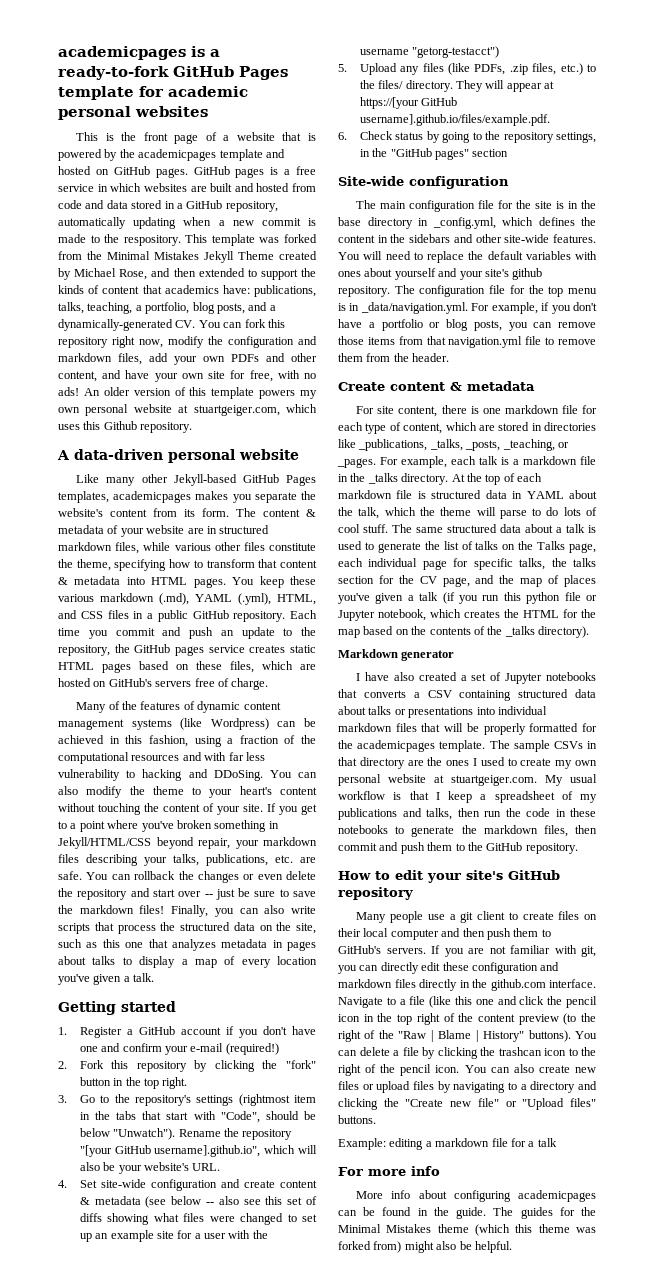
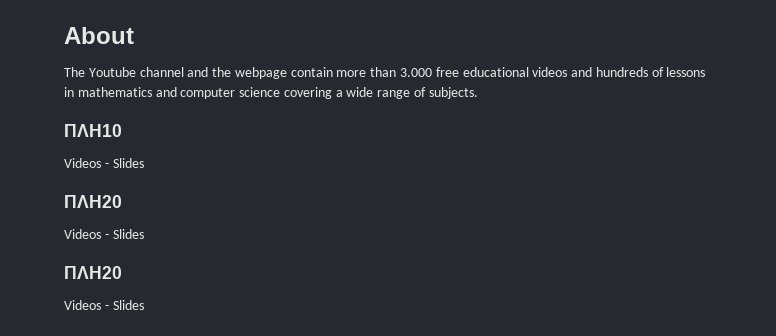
[58,46,220,60] [58,66,288,80] [58,86,248,100] [58,106,208,120] [76,132,316,144] [58,149,285,161] [58,166,316,178] [58,183,316,192] [58,200,278,212] [58,217,316,229] [58,234,317,246] [58,251,317,263] [58,268,316,280] [58,285,316,297] [58,302,276,314] [58,319,285,331] [58,336,317,348] [58,353,317,365] [58,370,317,382] [58,387,317,399] [58,404,317,416] [58,421,193,433] [57,449,299,463] [76,474,316,486] [58,491,316,503] [58,508,316,517] [58,525,270,537] [58,542,316,554] [58,559,317,571] [58,576,316,588] [58,593,316,605] [58,610,317,622] [58,627,316,639] [58,644,316,656] [58,661,316,673] [58,678,269,690] [76,701,281,713] [58,718,316,730] [58,735,316,747] [58,752,265,764] [58,769,317,781] [58,786,317,798] [58,803,317,815] [58,820,279,832] [58,837,317,849] [58,854,316,866] [58,871,316,883] [58,888,317,900] [58,905,316,917] [58,922,316,934] [58,939,316,951] [58,956,317,968] [58,973,155,985] [58,1001,176,1015] [58,1026,316,1038] [79,1043,279,1055] [58,1060,316,1072] [79,1077,188,1089] [58,1094,316,1106] [79,1111,316,1123] [79,1128,293,1140] [79,1145,317,1157] [79,1162,221,1174] [58,1179,317,1191] [79,1196,318,1208] [79,1213,317,1225] [79,1230,268,1242] [359,46,500,58] [338,63,596,75] [359,80,555,92] [359,97,458,109] [359,114,550,126] [338,131,596,143] [359,148,509,160] [338,176,509,189] [356,200,597,212] [338,217,596,229] [338,234,596,243] [338,251,597,263] [338,268,543,280] [338,285,597,297] [338,302,597,314] [338,319,596,331] [338,336,596,348] [338,353,450,362] [338,381,535,391] [356,405,597,417] [338,422,596,434] [338,439,569,451] [337,456,596,468] [338,473,542,485] [338,490,597,499] [338,507,597,519] [338,524,596,533] [338,541,596,553] [338,558,596,570] [338,575,596,587] [338,592,597,604] [338,609,596,621] [338,626,589,638] [338,649,455,661] [356,672,596,684] [338,689,596,701] [338,706,547,718] [338,723,597,735] [338,740,597,752] [338,757,597,769] [338,774,597,786] [338,791,597,803] [338,808,596,820] [338,825,597,837] [338,842,578,854] [338,870,560,883] [338,887,413,900] [356,911,597,923] [338,928,551,940] [338,945,596,957] [338,962,560,974] [338,979,596,991] [338,996,597,1008] [338,1013,596,1025] [338,1030,597,1042] [338,1047,596,1059] [338,1064,596,1076] [338,1081,597,1093] [338,1098,596,1110] [338,1115,376,1124] [338,1138,557,1150] [338,1166,440,1176] [356,1190,596,1202] [338,1207,596,1219] [338,1224,596,1236] [338,1241,512,1253] academicpages is a ready-to-fork GitHub Pages template for academic personal websites // This is the front page of a website that is powered by the academicpages template and hosted on GitHub pages. GitHub pages is a free service in which websites are built and hosted from code and data stored in a GitHub repository, automatically updating when a new commit is made to the respository. This template was forked from the Minimal Mistakes Jekyll Theme created by Michael Rose, and then extended to support the kinds of content that academics have: publications, talks, teaching, a portfolio, blog posts, and a dynamically-generated CV. You can fork this repository right now, modify the configuration and markdown files, add your own PDFs and other content, and have your own site for free, with no ads! An older version of this template powers my own personal website at stuartgeiger.com, which uses this Github repository. // A data-driven personal website // Like many other Jekyll-based GitHub Pages templates, academicpages makes you separate the website's content from its form. The content & metadata of your website are in structured markdown files, while various other files constitute the theme, specifying how to transform that content & metadata into HTML pages. You keep these various markdown (.md), YAML (.yml), HTML, and CSS files in a public GitHub repository. Each time you commit and push an update to the repository, the GitHub pages service creates static HTML pages based on these files, which are hosted on GitHub's servers free of charge. // Many of the features of dynamic content management systems (like Wordpress) can be achieved in this fashion, using a fraction of the computational resources and with far less vulnerability to hacking and DDoSing. You can also modify the theme to your heart's content without touching the content of your site. If you get to a point where you've broken something in Jekyll/HTML/CSS beyond repair, your markdown files describing your talks, publications, etc. are safe. You can rollback the changes or even delete the repository and start over -- just be sure to save the markdown files! Finally, you can also write scripts that process the structured data on the site, such as this one that analyzes metadata in pages about talks to display a map of every location you've given a talk. // Getting started // 1. Register a GitHub account if you don't have one and confirm your e-mail (required!) // 2. Fork this repository by clicking the "fork" button in the top right. // 3. Go to the repository's settings (rightmost item in the tabs that start with "Code", should be below "Unwatch"). Rename the repository "[your GitHub username].github.io", which will also be your website's URL. // 4. Set site-wide configuration and create content & metadata (see below -- also see this set of diffs showing what files were changed to set up an example site for a user with the username "getorg-testacct") // 5. Upload any files (like PDFs, .zip files, etc.) to the files/ directory. They will appear at https://[your GitHub username].github.io/files/example.pdf. // 6. Check status by going to the repository settings, in the "GitHub pages" section // Site-wide configuration // The main configuration file for the site is in the base directory in _config.yml, which defines the content in the sidebars and other site-wide features. You will need to replace the default variables with ones about yourself and your site's github repository. The configuration file for the top menu is in _data/navigation.yml. For example, if you don't have a portfolio or blog posts, you can remove those items from that navigation.yml file to remove them from the header. // Create content & metadata // For site content, there is one markdown file for each type of content, which are stored in directories like _publications, _talks, _posts, _teaching, or _pages. For example, each talk is a markdown file in the _talks directory. At the top of each markdown file is structured data in YAML about the talk, which the theme will parse to do lots of cool stuff. The same structured data about a talk is used to generate the list of talks on the Talks page, each individual page for specific talks, the talks section for the CV page, and the map of places you've given a talk (if you run this python file or Jupyter notebook, which creates the HTML for the map based on the contents of the _talks directory). // Markdown generator // I have also created a set of Jupyter notebooks that converts a CSV containing structured data about talks or presentations into individual markdown files that will be properly formatted for the academicpages template. The sample CSVs in that directory are the ones I used to create my own personal website at stuartgeiger.com. My usual workflow is that I keep a spreadsheet of my publications and talks, then run the code in these notebooks to generate the markdown files, then commit and push them to the GitHub repository. // How to edit your site's GitHub repository // Many people use a git client to create files on their local computer and then push them to GitHub's servers. If you are not familiar with git, you can directly edit these configuration and markdown files directly in the github.com interface. Navigate to a file (like this one and click the pencil icon in the top right of the content preview (to the right of the "Raw | Blame | History" buttons). You can delete a file by clicking the trashcan icon to the right of the pencil icon. You can also create new files or upload files by navigating to a directory and clicking the "Create new file" or "Upload files" buttons. // Example: editing a markdown file for a talk // For more info // More info about configuring academicpages can be found in the guide. The guides for the Minimal Mistakes theme (which this theme was forked from) might also be helpful. -> [64,27,134,44] [64,67,706,79] [64,87,478,99] [64,124,122,137] [64,158,144,168] [64,195,122,208] [64,229,144,239] [64,266,122,279] [64,300,144,310] About // The Youtube channel and the webpage contain more than 3.000 free educational videos and hundreds of lessons in mathematics and computer science covering a wide range of subjects. // ΠΛΗ10 // Videos - Slides // ΠΛΗ20 // Videos - Slides // ΠΛΗ20 // Videos - Slides

